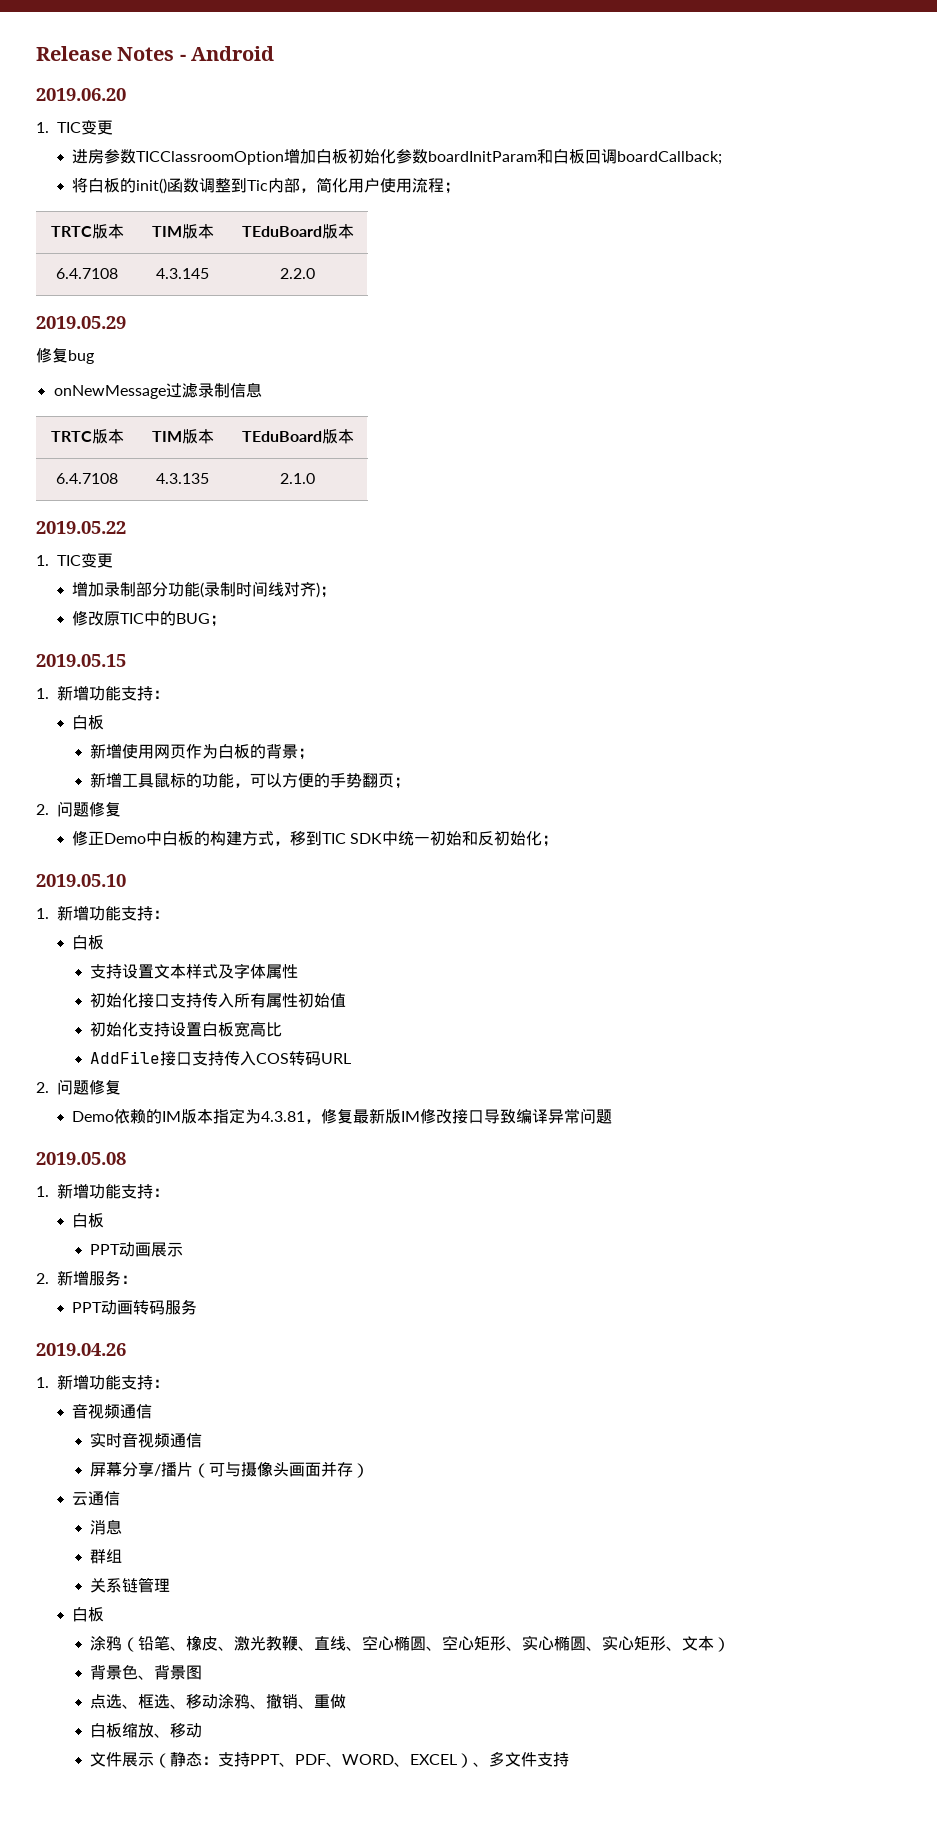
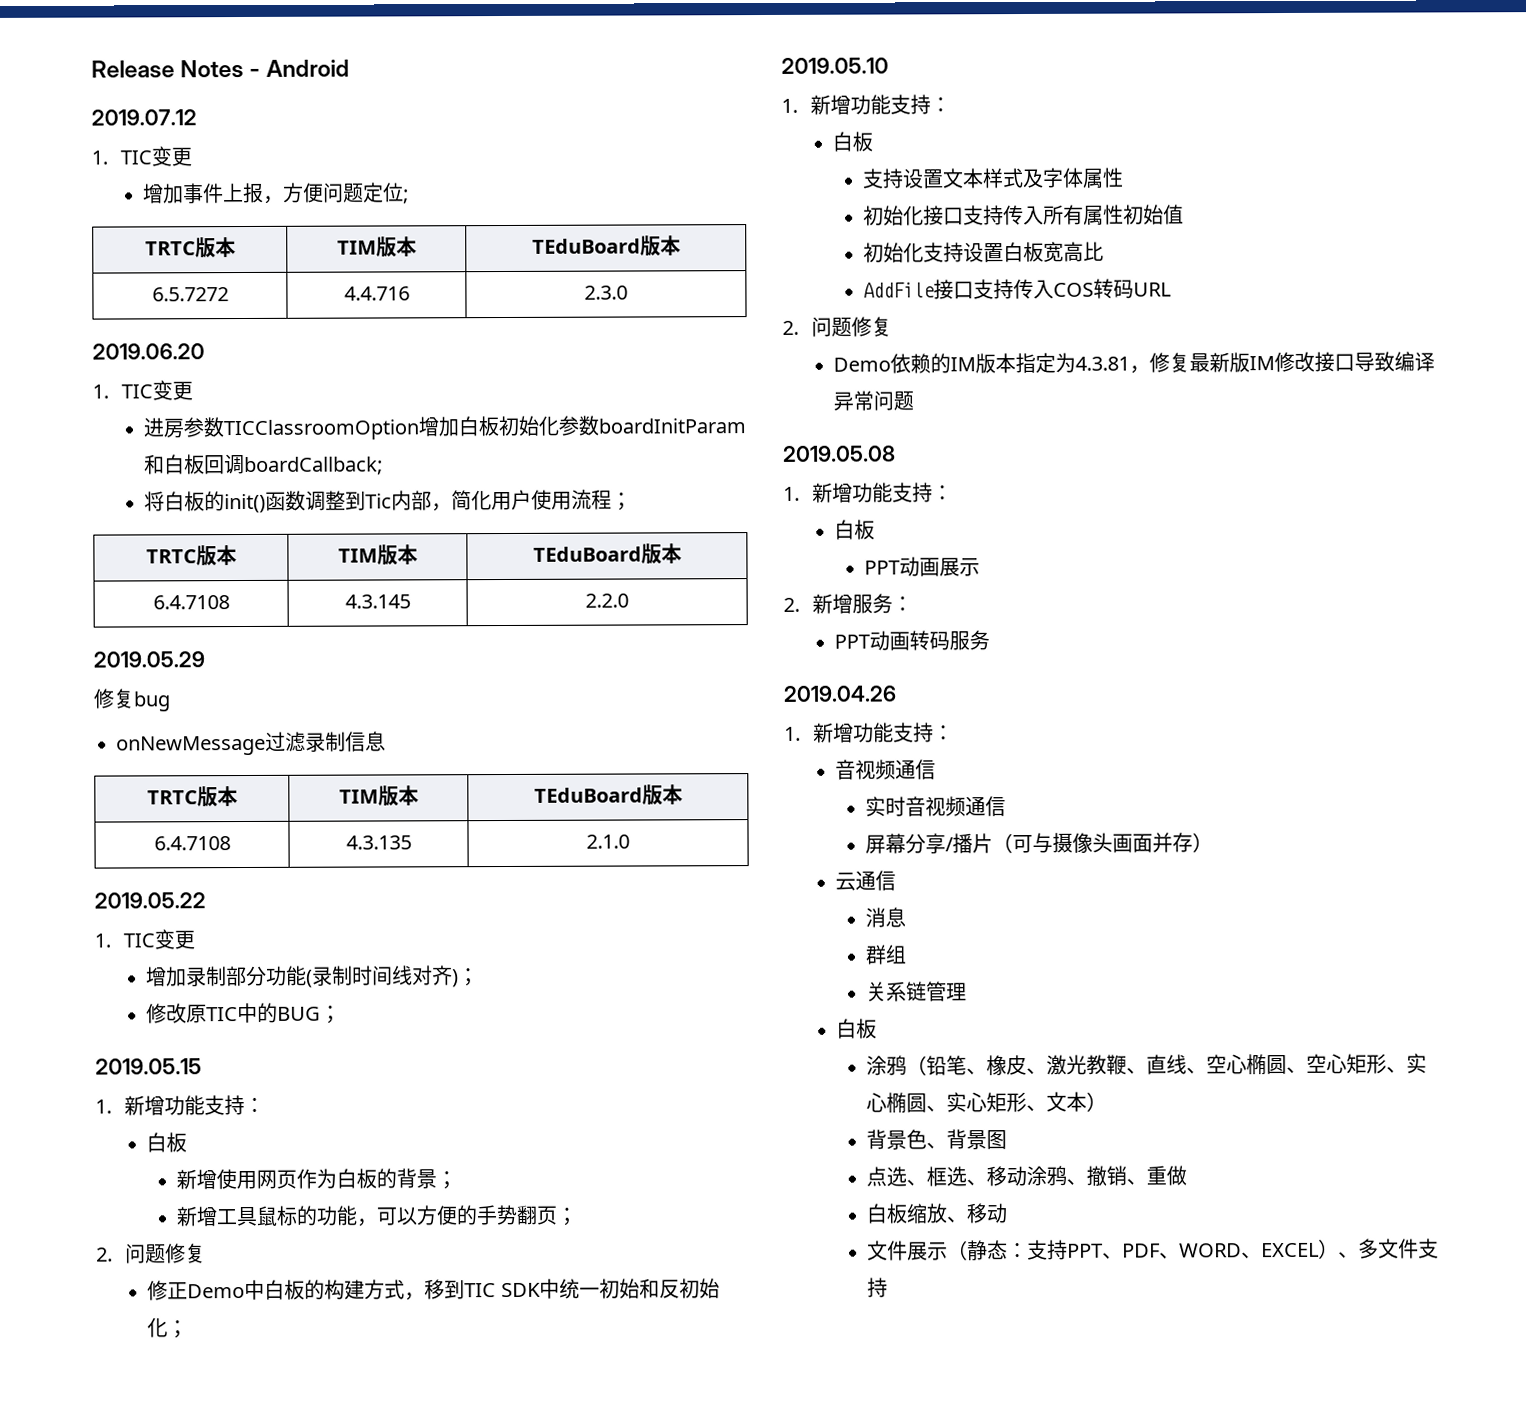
(275, 53) none -> [91,109,197,126] [91,146,193,167] [143,182,410,204] [144,237,236,259] [336,236,417,258] [531,235,681,257] [151,287,229,302] [343,286,410,301] [584,285,628,300] // 2019.07.12 // 1. TIC变更 // 增加事件上报，方便问题定位; // TRTC版本 | TIM版本 | TEduBoard版本 // 6.5.7272 | 4.4.716 | 2.3.0

